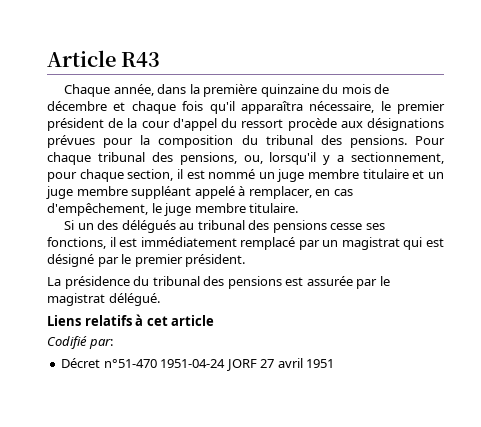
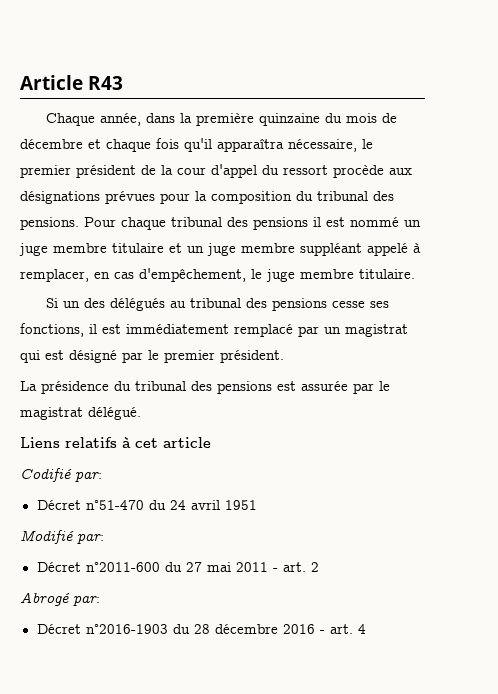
[179,152,444,165] [47,169,174,182] pensions, ou, lorsqu'il y a sectionnement, pour chaque section, -> [253,217,308,230] pensions
[160,359,275,371] 1951-04-24 JORF 27 -> [148,500,186,510] du 24
(335, 363) none -> [20,530,104,544] [36,562,319,572] [20,592,100,606] [36,624,366,634] // Modifié par: // Décret n°2011-600 du 27 mai 2011 - art. 2 // Abrogé par: // Décret n°2016-1903 du 28 décembre 2016 - art. 4

